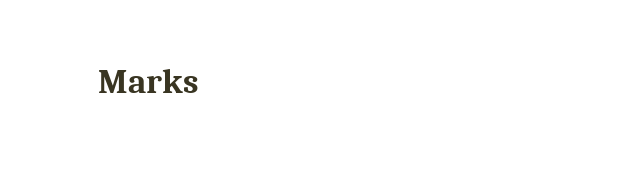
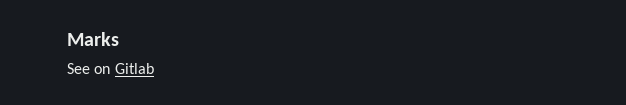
(199, 80) none -> [67,63,154,74] // See on Gitlab

